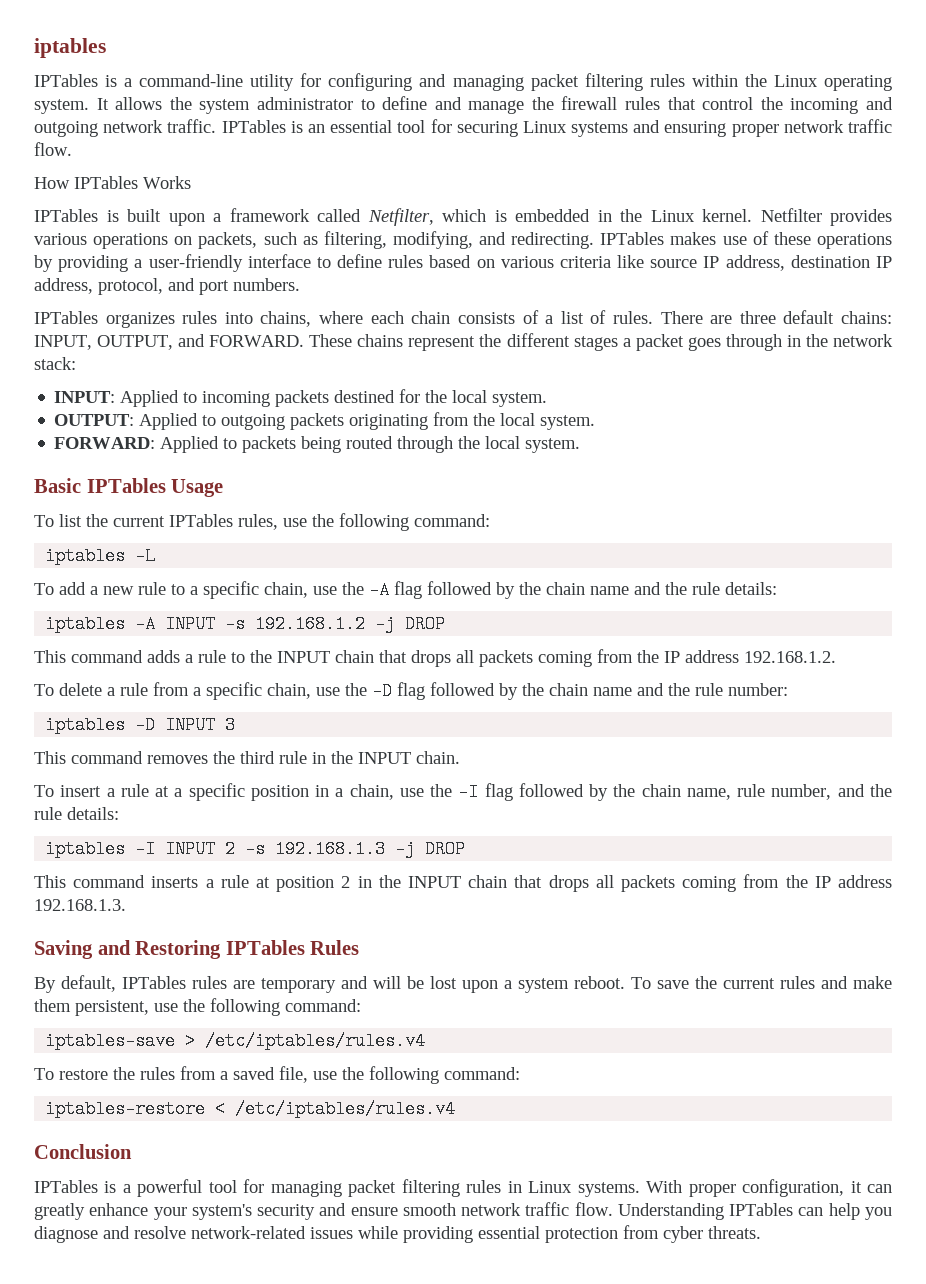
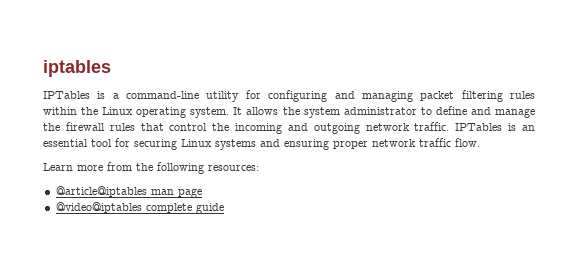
[34,176,191,189] [34,208,892,226] [34,231,892,249] [34,254,892,272] [34,278,300,295] [34,310,892,328] [34,333,893,351] [34,357,76,370] [54,389,548,407] [54,412,596,430] [54,436,581,453] [34,478,224,497] [34,513,490,531] [45,547,156,565] [34,581,777,599] [45,615,446,633] [34,649,836,667] [34,682,788,700] [45,716,236,734] [34,751,460,764] [34,783,892,801] [34,807,119,820] [45,840,466,858] [34,874,893,892] [34,899,126,911] [34,940,360,959] [34,975,892,993] [34,998,361,1016] [45,1032,426,1050] [34,1066,520,1084] [45,1100,456,1118] [34,1144,132,1159] [34,1179,893,1197] [34,1202,892,1220] [34,1225,761,1243] How IPTables Works // IPTables is built upon a framework called Netfilter, which is embedded in the Linux kernel. Netfilter provides various operations on packets, such as filtering, modifying, and redirecting. IPTables makes use of these operations by providing a user-friendly interface to define rules based on various criteria like source IP address, destination IP address, protocol, and port numbers. // IPTables organizes rules into chains, where each chain consists of a list of rules. There are three default chains: INPUT, OUTPUT, and FORWARD. These chains represent the different stages a packet goes through in the network stack: // INPUT: Applied to incoming packets destined for the local system. // OUTPUT: Applied to outgoing packets originating from the local system. // FORWARD: Applied to packets being routed through the local system. // Basic IPTables Usage // To list the current IPTables rules, use the following command: // iptables -L // To add a new rule to a specific chain, use the -A flag followed by the chain name and the rule details: // iptables -A INPUT -s 192.168.1.2 -j DROP // This command adds a rule to the INPUT chain that drops all packets coming from the IP address 192.168.1.2. // To delete a rule from a specific chain, use the -D flag followed by the chain name and the rule number: // iptables -D INPUT 3 // This command removes the third rule in the INPUT chain. // To insert a rule at a specific position in a chain, use the -I flag followed by the chain name, rule number, and the rule details: // iptables -I INPUT 2 -s 192.168.1.3 -j DROP // This command inserts a rule at position 2 in the INPUT chain that drops all packets coming from the IP address 192.168.1.3. // Saving and Restoring IPTables Rules // By default, IPTables rules are temporary and will be lost upon a system reboot. To save the current rules and make them persistent, use the following command: // iptables-save > /etc/iptables/rules.v4 // To restore the rules from a saved file, use the following command: // iptables-restore < /etc/iptables/rules.v4 // Conclusion // IPTables is a powerful tool for managing packet filtering rules in Linux systems. With proper configuration, it can greatly enhance your system's security and ensure smooth network traffic flow. Understanding IPTables can help you diagnose and resolve network-related issues while providing essential protection from cyber threats. -> [43,162,259,174] [55,186,202,198] [55,202,224,214] Learn more from the following resources: // @article@iptables man page // @video@iptables complete guide

